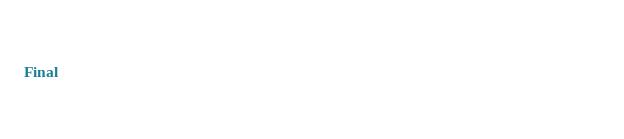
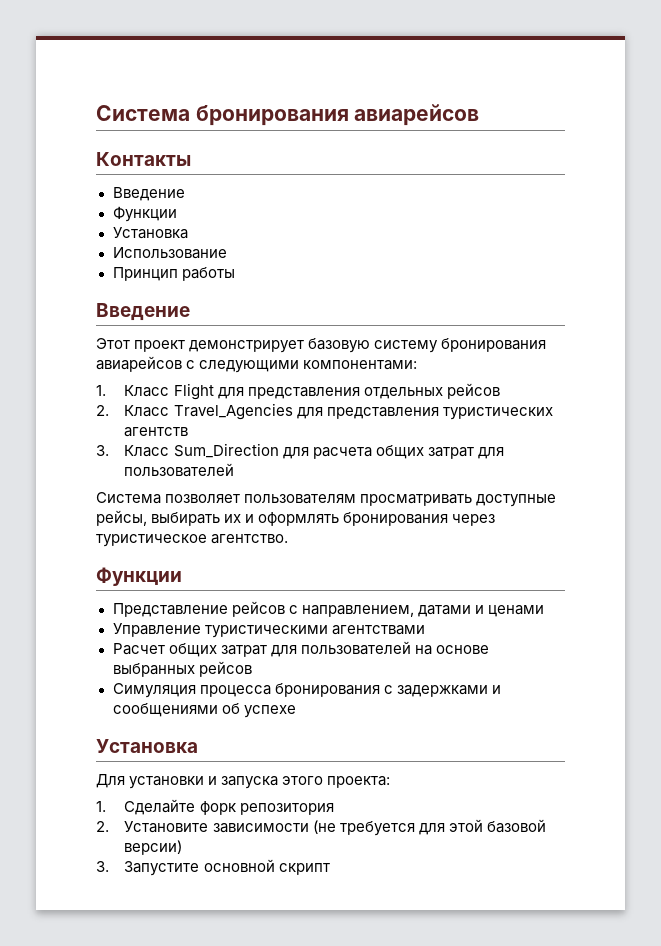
[24,67,59,77] Final -> [96,104,480,126] [96,152,191,166] [112,187,185,201] [112,206,177,222] [112,227,188,239] [112,247,227,259] [112,267,235,281] [96,303,190,321] [96,338,547,353] [96,356,418,373] [96,383,500,400] [96,403,553,420] [124,427,189,437] [96,443,504,459] [124,463,235,477] [96,492,557,507] [96,510,496,526] [96,534,289,547] [96,567,182,586] [112,601,544,617] [112,623,425,638] [112,641,489,657] [112,661,252,677] [112,683,501,698] [112,703,296,718] [96,739,198,753] [96,774,391,789] [96,799,334,815] [96,819,546,836] [124,840,183,855] [96,859,330,876] Система бронирования авиарейсов // Контакты // Введение // Функции // Установка // Использование // Принцип работы // Введение // Этот проект демонстрирует базовую систему бронирования авиарейсов с следующими компонентами: // 1. Класс Flight для представления отдельных рейсов // 2. Класс Travel_Agencies для представления туристических агентств // 3. Класс Sum_Direction для расчета общих затрат для пользователей // Система позволяет пользователям просматривать доступные рейсы, выбирать их и оформлять бронирования через туристическое агентство. // Функции // Представление рейсов с направлением, датами и ценами // Управление туристическими агентствами // Расчет общих затрат для пользователей на основе выбранных рейсов // Симуляция процесса бронирования с задержками и сообщениями об успехе // Установка // Для установки и запуска этого проекта: // 1. Сделайте форк репозитория // 2. Установите зависимости (не требуется для этой базовой версии) // 3. Запустите основной скрипт

